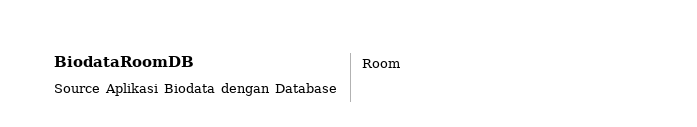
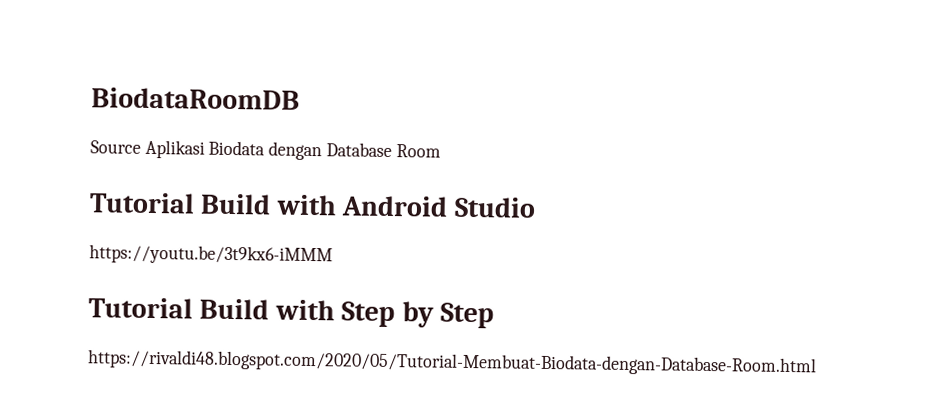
(400, 63) none -> [89,192,536,218] [89,244,333,266] [88,297,495,329] [87,349,817,377] // Tutorial Build with Android Studio // https://youtu.be/3t9kx6-iMMM // Tutorial Build with Step by Step // https://rivaldi48.blogspot.com/2020/05/Tutorial-Membuat-Biodata-dengan-Database-Room.html

